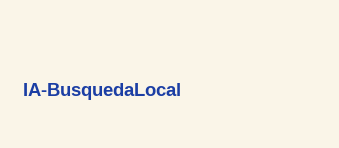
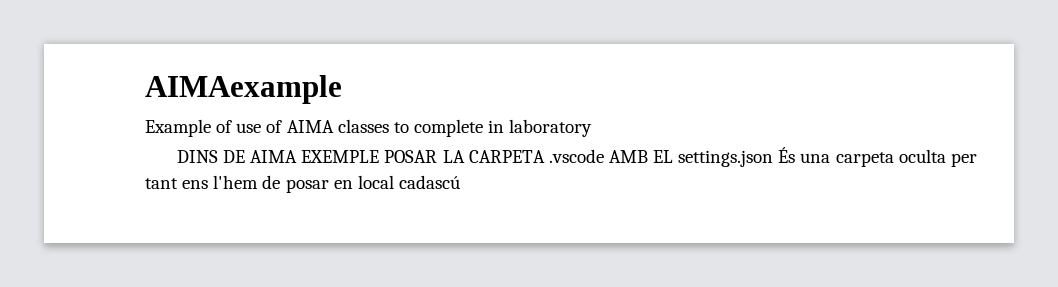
[23,83,181,100] IA-BusquedaLocal -> [145,75,342,104] [145,119,593,137] [176,147,977,167] [145,175,460,193] AIMAexample // Example of use of AIMA classes to complete in laboratory // DINS DE AIMA EXEMPLE POSAR LA CARPETA .vscode AMB EL settings.json És una carpeta oculta per tant ens l'hem de posar en local cadascú

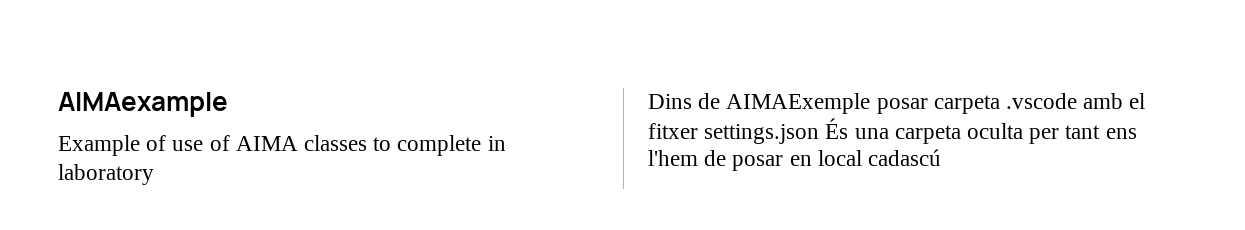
[176,149,674,163] DINS DE AIMA EXEMPLE POSAR LA CARPETA .vscode AMB EL -> [648,93,1146,114] [648,123,698,139] Dins de AIMAExemple posar carpeta .vscode amb el fitxer

